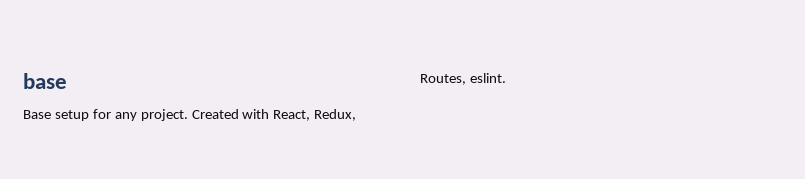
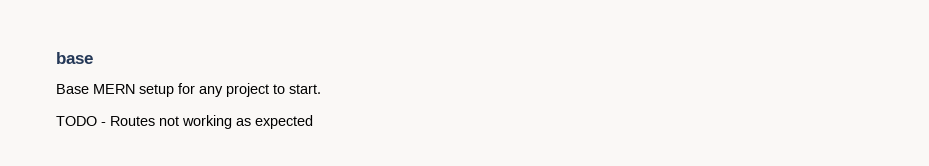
(51, 114) none -> [93,84,135,94] MERN
[140,109,357,121] [420,73,506,85] project. Created with React, Redux, Routes, eslint. -> [226,83,321,97] [56,115,313,129] project to start. // TODO - Routes not working as expected

